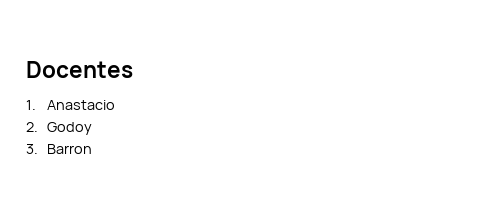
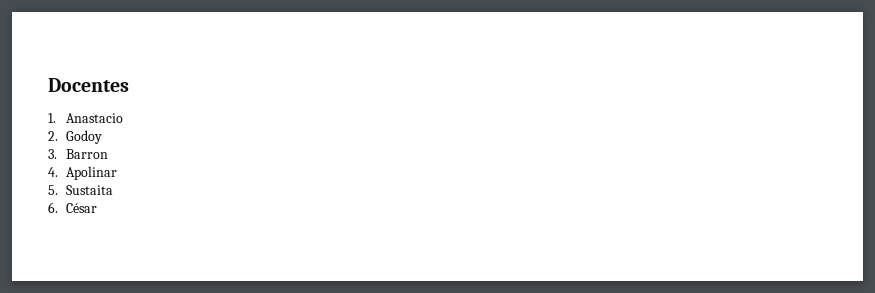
(93, 149) none -> [48,166,118,180] [48,185,114,195] [48,202,98,213] // 4. Apolinar // 5. Sustaita // 6. César

